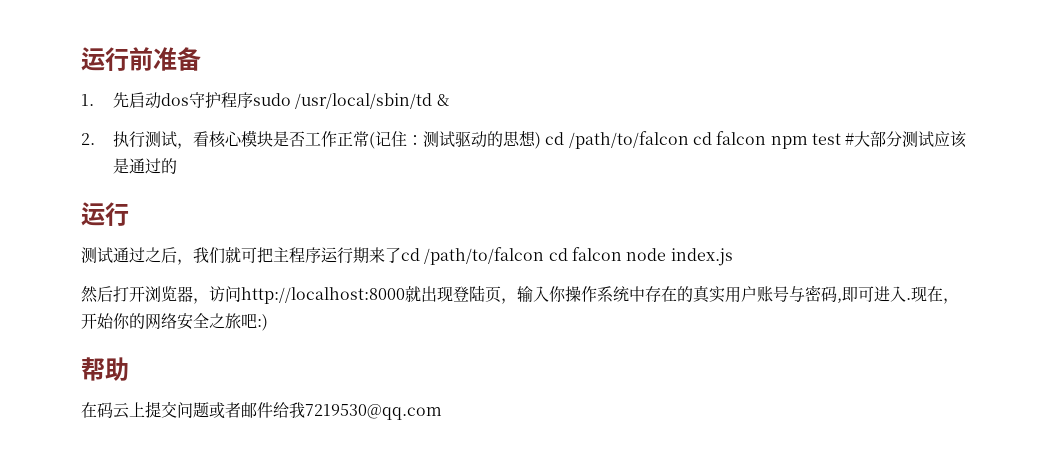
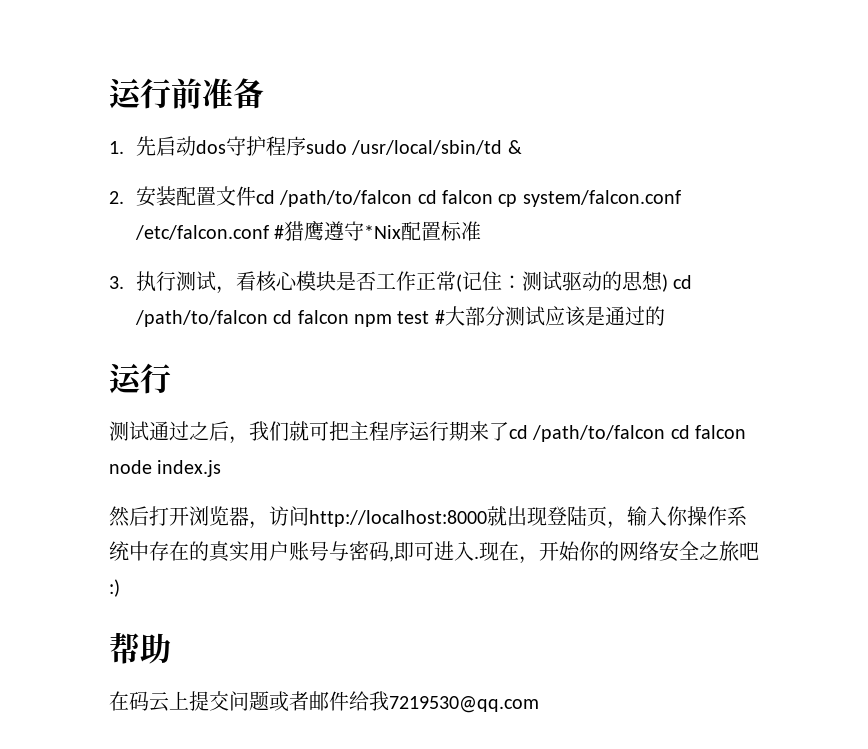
(95, 139) none -> [135,186,681,207] [134,221,482,241] [109,276,124,289] 安装配置文件cd /path/to/falcon cd falcon cp system/falcon.conf /etc/falcon.conf #猎鹰遵守*Nix配置标准 // 3.

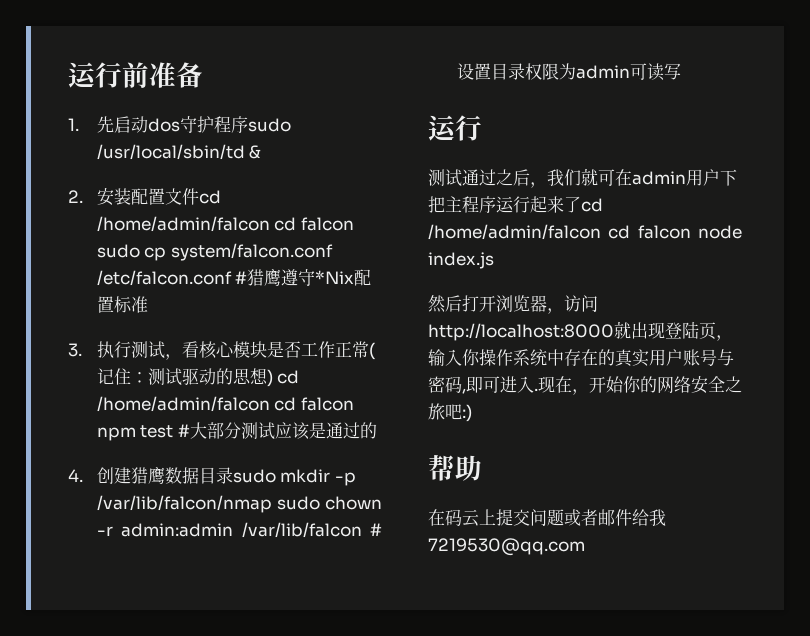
[279,190,494,207] /path/to/falcon cd falcon -> [96,216,354,232] [96,244,140,258] /home/admin/falcon cd falcon sudo
[134,310,268,327] /path/to/falcon -> [96,396,270,412] /home/admin/falcon
(665, 316) none -> [68,467,356,486] [96,495,382,513] [96,522,382,538] [456,63,681,81] // 4.创建猎鹰数据目录sudo mkdir -p /var/lib/falcon/nmap sudo chown -r admin:admin /var/lib/falcon #设置目录权限为admin可读写
(329, 431) none -> [615,169,737,186] 在admin用户下
[449,421,469,441] 期 -> [530,196,547,213] 起
[532,425,666,442] /path/to/falcon -> [428,224,601,240] /home/admin/falcon

